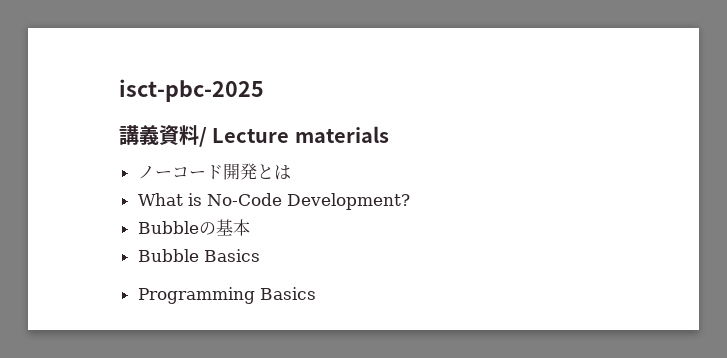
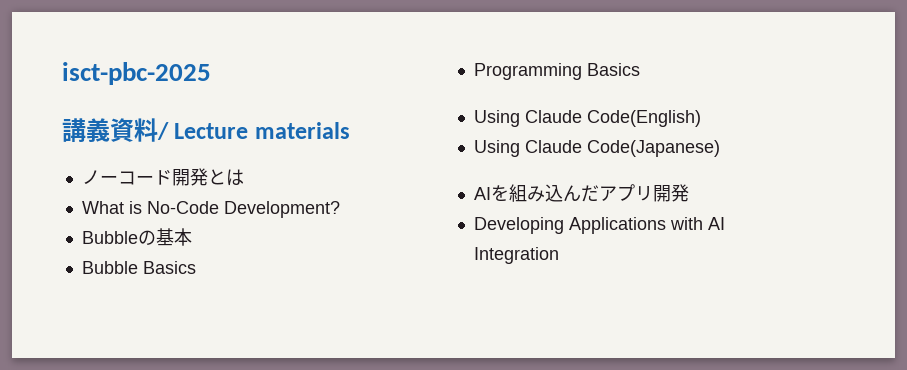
(316, 293) none -> [473,110,701,127] [473,140,720,157] [473,184,689,202] [473,217,725,234] [473,247,559,264] // Using Claude Code(English) // Using Claude Code(Japanese) // AIを組み込んだアプリ開発 // Developing Applications with AI Integration

